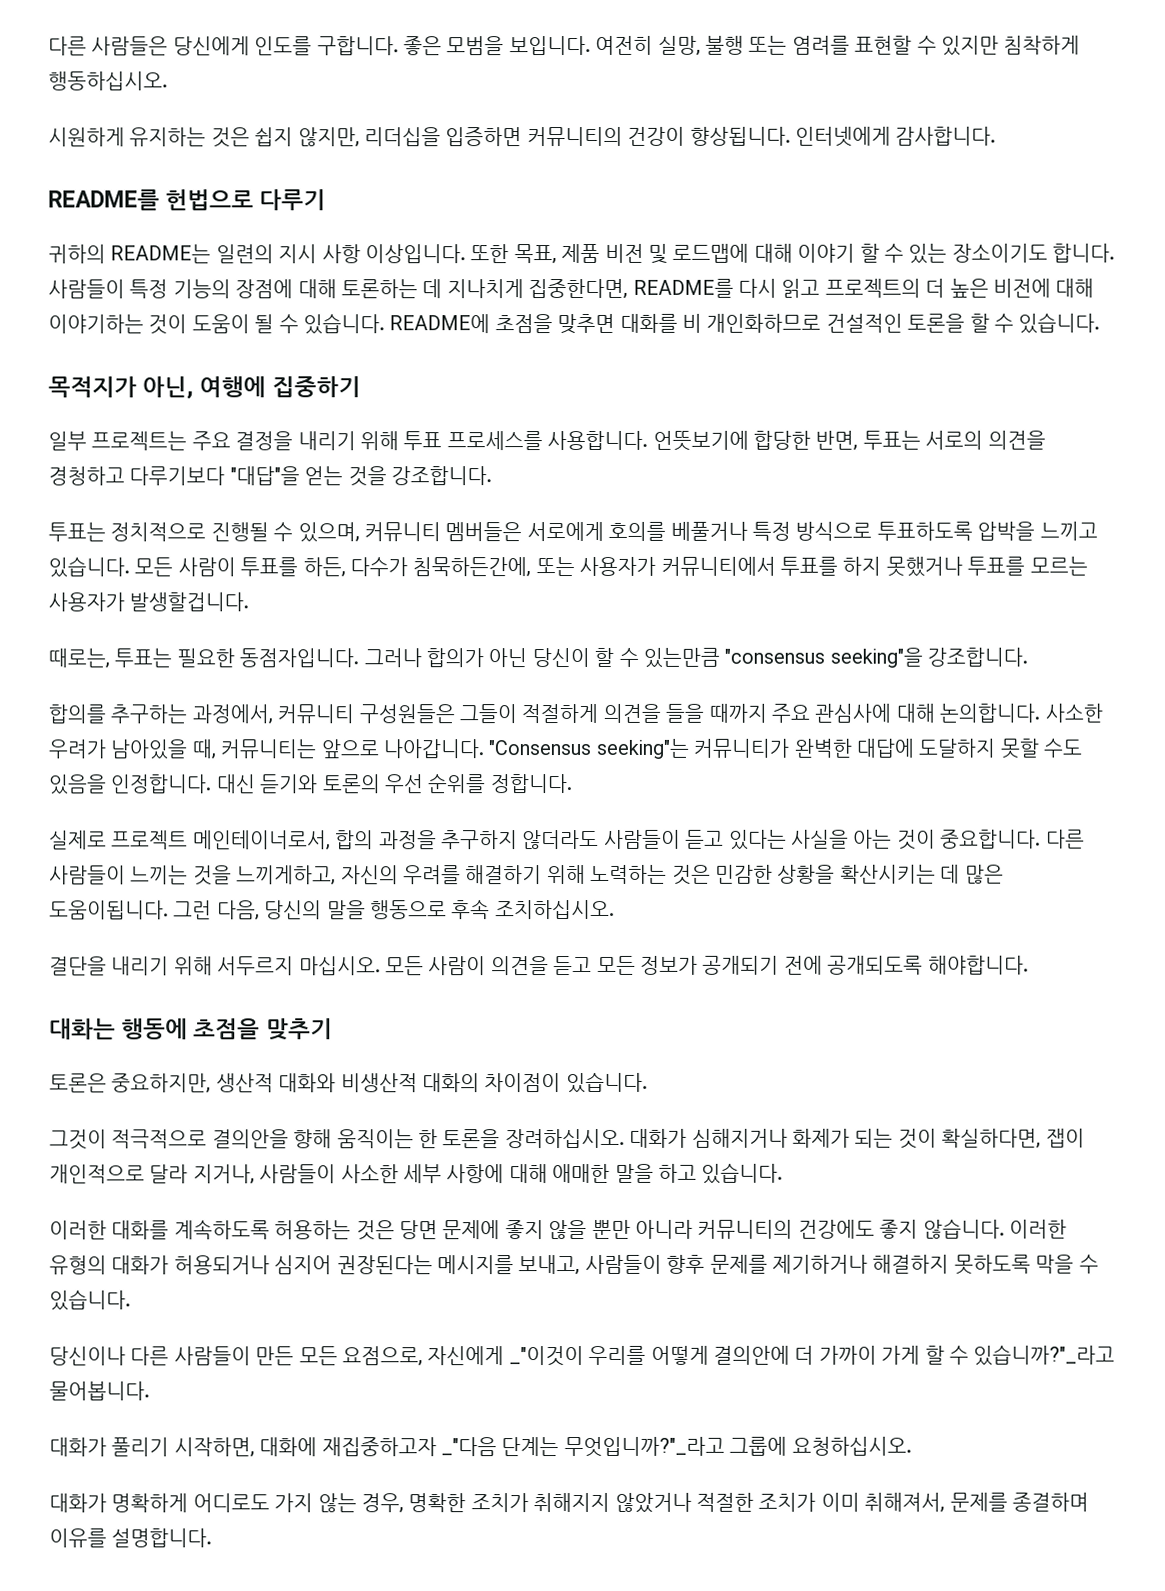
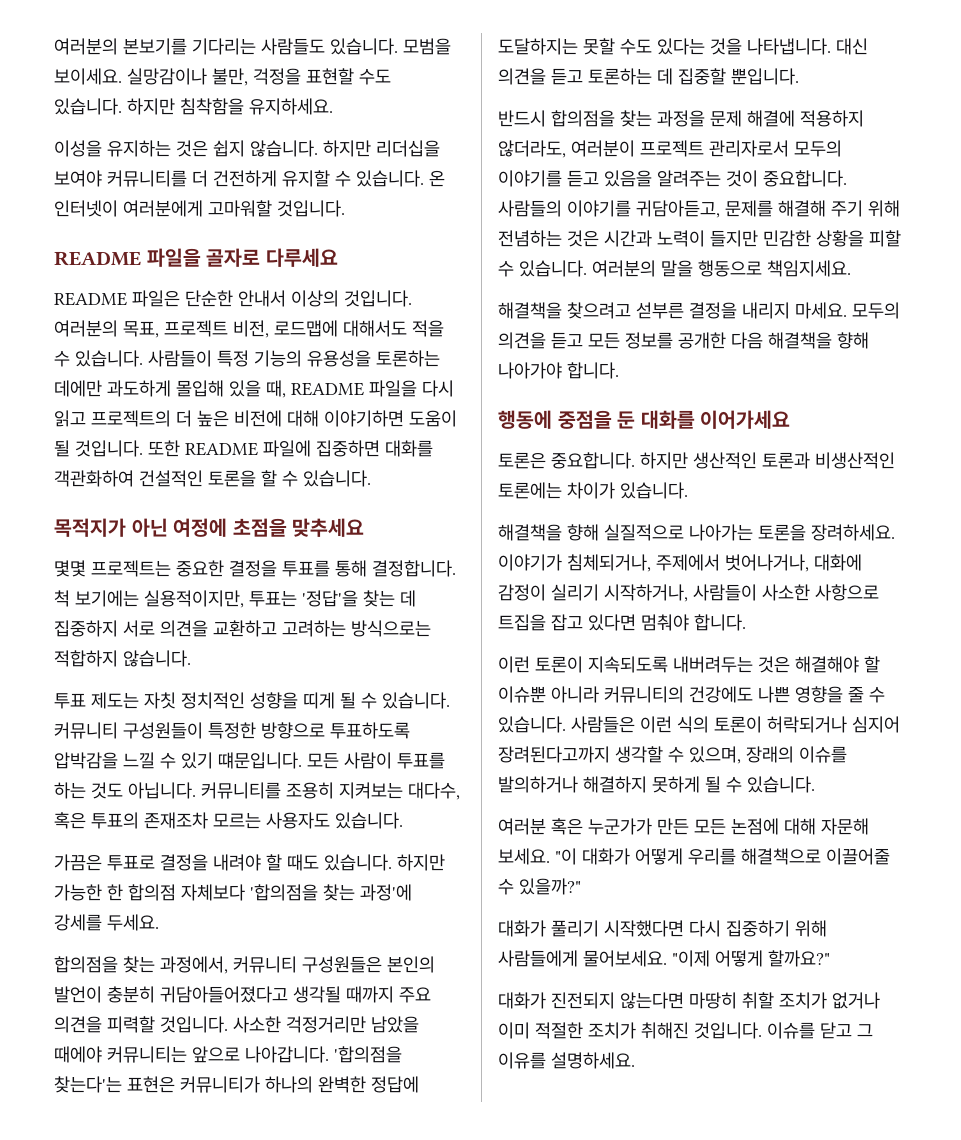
[48,35,1081,56] [48,71,168,91] [48,126,997,148] [48,189,327,211] [48,243,1116,265] [48,278,734,300] 다른 사람들은 당신에게 인도를 구합니다. 좋은 모범을 보입니다. 여전히 실망, 불행 또는 염려를 표현할 수 있지만 침착하게 행동하십시오. // 시원하게 유지하는 것은 쉽지 않지만, 리더십을 입증하면 커뮤니티의 건강이 향상됩니다. 인터넷에게 감사합니다. // README를 헌법으로 다루기 // 귀하의 README는 일련의 지시 사항 이상입니다. 또한 목표, 제품 비전 및 로드맵에 대해 이야기 할 수 있는 장소이기도 합니다. 사람들이 특정 기능의 장점에 대해 토론하는 데 지나치게 집중한다면, README를 -> [54,38,451,55] [54,68,391,86] [54,98,333,115] [54,140,440,157] [54,170,445,187] [54,200,345,217] [54,248,338,267] [54,290,412,307] [54,320,444,338] [54,350,440,367] [54,380,417,398] 여러분의 본보기를 기다리는 사람들도 있습니다. 모범을 보이세요. 실망감이나 불만, 걱정을 표현할 수도 있습니다. 하지만 침착함을 유지하세요. // 이성을 유지하는 것은 쉽지 않습니다. 하지만 리더십을 보여야 커뮤니티를 더 건전하게 유지할 수 있습니다. 온 인터넷이 여러분에게 고마워할 것입니다. // README 파일을 골자로 다루세요 // README 파일은 단순한 안내서 이상의 것입니다. 여러분의 목표, 프로젝트 비전, 로드맵에 대해서도 적을 수 있습니다. 사람들이 특정 기능의 유용성을 토론하는 데에만 과도하게 몰입해 있을 때, README 파일을
[48,313,822,335] 이야기하는 것이 도움이 될 수 있습니다. README에 초점을 맞추면 대화를 비 개인화하므로 -> [324,410,457,427] [54,440,433,457] [54,470,134,487] 이야기하면 도움이 될 것입니다. 또한 README 파일에 집중하면 대화를 객관화하여
[142,376,361,400] [48,430,1046,451] [48,466,492,487] [48,521,1098,543] [48,556,1088,578] [48,592,250,612] [48,647,1029,669] [48,703,1103,725] [48,738,1083,760] [48,773,572,795] [49,829,1085,851] [49,864,1004,886] [49,899,615,921] [49,955,1029,976] [49,1018,333,1041] [49,1071,648,1094] [49,1128,1085,1150] [49,1162,784,1185] [49,1218,1067,1241] [49,1254,1099,1276] [49,1289,131,1311] [49,1344,1116,1367] [49,1381,150,1401] [49,1436,912,1458] [49,1492,1089,1514] [49,1528,213,1548] 아닌, 여행에 집중하기 // 일부 프로젝트는 주요 결정을 내리기 위해 투표 프로세스를 사용합니다. 언뜻보기에 합당한 반면, 투표는 서로의 의견을 경청하고 다루기보다 "대답"을 얻는 것을 강조합니다. // 투표는 정치적으로 진행될 수 있으며, 커뮤니티 멤버들은 서로에게 호의를 베풀거나 특정 방식으로 투표하도록 압박을 느끼고 있습니다. 모든 사람이 투표를 하든, 다수가 침묵하든간에, 또는 사용자가 커뮤니티에서 투표를 하지 못했거나 투표를 모르는 사용자가 발생할겁니다. // 때로는, 투표는 필요한 동점자입니다. 그러나 합의가 아닌 당신이 할 수 있는만큼 "consensus seeking"을 강조합니다. // 합의를 추구하는 과정에서, 커뮤니티 구성원들은 그들이 적절하게 의견을 들을 때까지 주요 관심사에 대해 논의합니다. 사소한 우려가 남아있을 때, 커뮤니티는 앞으로 나아갑니다. "Consensus seeking"는 커뮤니티가 완벽한 대답에 도달하지 못할 수도 있음을 인정합니다. 대신 듣기와 토론의 우선 순위를 정합니다. // 실제로 프로젝트 메인테이너로서, 합의 과정을 추구하지 않더라도 사람들이 듣고 있다는 사실을 아는 것이 중요합니다. 다른 사람들이 느끼는 것을 느끼게하고, 자신의 우려를 해결하기 위해 노력하는 것은 민감한 상황을 확산시키는 데 많은 도움이됩니다. 그런 다음, 당신의 말을 행동으로 후속 조치하십시오. // 결단을 내리기 위해 서두르지 마십시오. 모든 사람이 의견을 듣고 모든 정보가 공개되기 전에 공개되도록 해야합니다. // 대화는 행동에 초점을 맞추기 // 토론은 중요하지만, 생산적 대화와 비생산적 대화의 차이점이 있습니다. // 그것이 적극적으로 결의안을 향해 움직이는 한 토론을 장려하십시오. 대화가 심해지거나 화제가 되는 것이 확실하다면, 잽이 개인적으로 달라 지거나, 사람들이 사소한 세부 사항에 대해 애매한 말을 하고 있습니다. // 이러한 대화를 계속하도록 허용하는 것은 당면 문제에 좋지 않을 뿐만 아니라 커뮤니티의 건강에도 좋지 않습니다. 이러한 유형의 대화가 허용되거나 심지어 권장된다는 메시지를 보내고, 사람들이 향후 문제를 제기하거나 해결하지 못하도록 막을 수 있습니다. // 당신이나 다른 사람들이 만든 모든 요점으로, 자신에게 _"이것이 우리를 어떻게 결의안에 더 가까이 가게 할 수 있습니까?"_라고 물어봅니다. // 대화가 풀리기 시작하면, 대화에 재집중하고자 _"다음 단계는 무엇입니까?"_라고 그룹에 요청하십시오. // 대화가 명확하게 어디로도 가지 않는 경우, 명확한 조치가 취해지지 않았거나 적절한 조치가 이미 취해져서, 문제를 종결하며 이유를 설명합니다. -> [131,518,365,537] [54,560,456,577] [54,590,416,608] [54,620,431,637] [54,650,191,667] [54,692,450,709] [54,722,410,739] [54,752,445,769] [54,782,460,800] [54,812,403,829] [54,854,445,871] [54,884,412,901] [54,914,159,931] [54,956,435,974] [54,986,431,1003] [54,1016,419,1033] [54,1046,402,1063] [54,1076,419,1093] [498,38,868,55] [498,68,799,85] [498,110,864,127] [498,140,842,158] [498,170,847,187] [498,200,900,218] [498,230,901,247] [498,260,851,277] [498,302,900,319] [498,332,869,349] [498,362,619,379] [498,410,791,429] [498,452,895,469] [498,482,688,499] [498,524,895,541] [498,554,862,572] [498,584,879,602] [498,614,746,631] [498,656,880,673] [498,686,885,703] [498,716,900,733] [498,746,847,764] [498,776,815,793] [498,818,869,835] [498,848,890,865] [498,878,581,895] [498,920,827,937] [498,950,830,967] [498,992,880,1009] [498,1022,873,1039] [498,1052,635,1069] 아닌 여정에 초점을 맞추세요 // 몇몇 프로젝트는 중요한 결정을 투표를 통해 결정합니다. 척 보기에는 실용적이지만, 투표는 '정답'을 찾는 데 집중하지 서로 의견을 교환하고 고려하는 방식으로는 적합하지 않습니다. // 투표 제도는 자칫 정치적인 성향을 띠게 될 수 있습니다. 커뮤니티 구성원들이 특정한 방향으로 투표하도록 압박감을 느낄 수 있기 떄문입니다. 모든 사람이 투표를 하는 것도 아닙니다. 커뮤니티를 조용히 지켜보는 대다수, 혹은 투표의 존재조차 모르는 사용자도 있습니다. // 가끔은 투표로 결정을 내려야 할 때도 있습니다. 하지만 가능한 한 합의점 자체보다 '합의점을 찾는 과정'에 강세를 두세요. // 합의점을 찾는 과정에서, 커뮤니티 구성원들은 본인의 발언이 충분히 귀담아들어졌다고 생각될 때까지 주요 의견을 피력할 것입니다. 사소한 걱정거리만 남았을 때에야 커뮤니티는 앞으로 나아갑니다. '합의점을 찾는다'는 표현은 커뮤니티가 하나의 완벽한 정답에 도달하지는 못할 수도 있다는 것을 나타냅니다. 대신 의견을 듣고 토론하는 데 집중할 뿐입니다. // 반드시 합의점을 찾는 과정을 문제 해결에 적용하지 않더라도, 여러분이 프로젝트 관리자로서 모두의 이야기를 듣고 있음을 알려주는 것이 중요합니다. 사람들의 이야기를 귀담아듣고, 문제를 해결해 주기 위해 전념하는 것은 시간과 노력이 들지만 민감한 상황을 피할 수 있습니다. 여러분의 말을 행동으로 책임지세요. // 해결책을 찾으려고 섣부른 결정을 내리지 마세요. 모두의 의견을 듣고 모든 정보를 공개한 다음 해결책을 향해 나아가야 합니다. // 행동에 중점을 둔 대화를 이어가세요 // 토론은 중요합니다. 하지만 생산적인 토론과 비생산적인 토론에는 차이가 있습니다. // 해결책을 향해 실질적으로 나아가는 토론을 장려하세요. 이야기가 침체되거나, 주제에서 벗어나거나, 대화에 감정이 실리기 시작하거나, 사람들이 사소한 사항으로 트집을 잡고 있다면 멈춰야 합니다. // 이런 토론이 지속되도록 내버려두는 것은 해결해야 할 이슈뿐 아니라 커뮤니티의 건강에도 나쁜 영향을 줄 수 있습니다. 사람들은 이런 식의 토론이 허락되거나 심지어 장려된다고까지 생각할 수 있으며, 장래의 이슈를 발의하거나 해결하지 못하게 될 수 있습니다. // 여러분 혹은 누군가가 만든 모든 논점에 대해 자문해 보세요. "이 대화가 어떻게 우리를 해결책으로 이끌어줄 수 있을까?" // 대화가 풀리기 시작했다면 다시 집중하기 위해 사람들에게 물어보세요. "이제 어떻게 할까요?" // 대화가 진전되지 않는다면 마땅히 취할 조치가 없거나 이미 적절한 조치가 취해진 것입니다. 이슈를 닫고 그 이유를 설명하세요.

